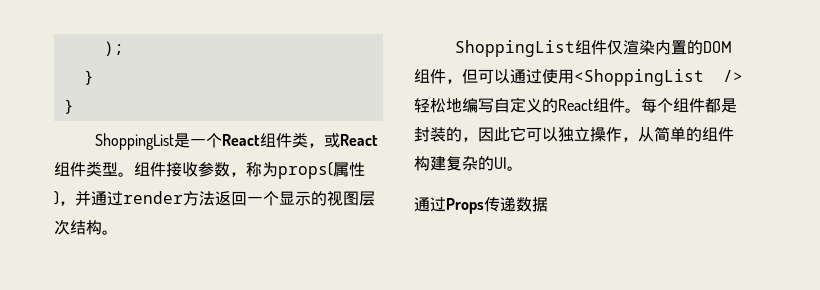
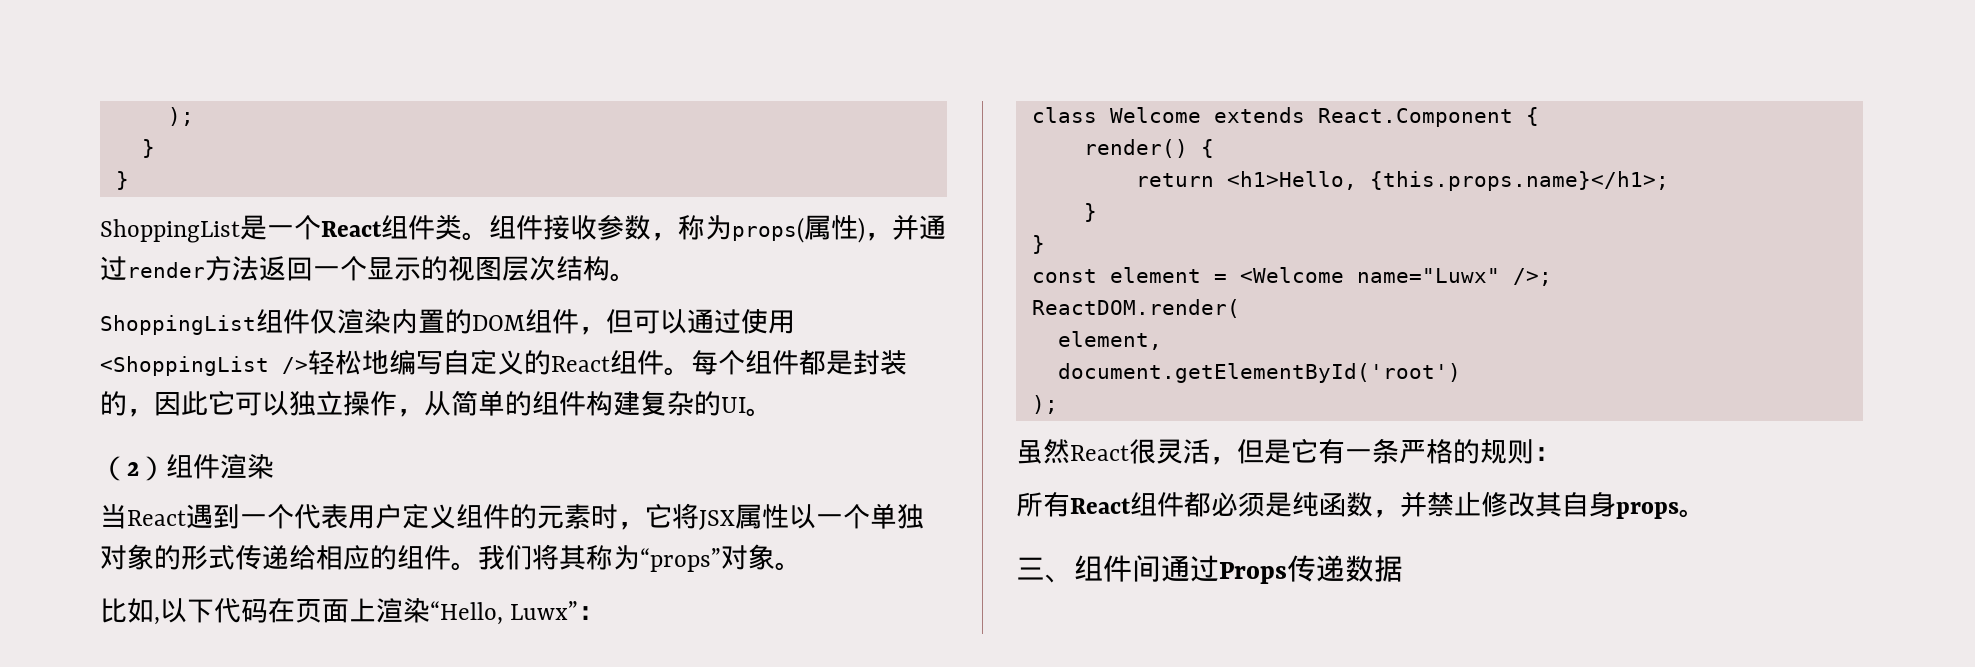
[308,133,379,148] [54,161,118,177] ，或React组件类型 -> (462, 227) none
(523, 168) none -> [100,454,274,481] [100,503,924,530] [100,544,802,572] [100,598,606,625] [1031,107,1539,127] [1083,139,1214,158] [1135,171,1669,191] [1083,203,1097,222] [1031,235,1045,254] [1031,267,1552,286] [1031,299,1240,318] [1057,331,1162,350] [1057,363,1461,383] [1031,395,1058,414] [1016,438,1561,465] [1016,491,1706,519] [1016,555,1161,583] （2）组件渲染 // 当React遇到一个代表用户定义组件的元素时，它将JSX属性以一个单独对象的形式传递给相应的组件。我们将其称为“props”对象。 // 比如,以下代码在页面上渲染“Hello, Luwx”： // class Welcome extends React.Component { // render() { // return <h1>Hello, {this.props.name}</h1>; // } // } // const element = <Welcome name="Luwx" />; // ReactDOM.render( // element, // document.getElementById('root') // ); // 虽然React很灵活，但是它有一条严格的规则： // 所有React组件都必须是纯函数，并禁止修改其自身props。 // 三、组件间

